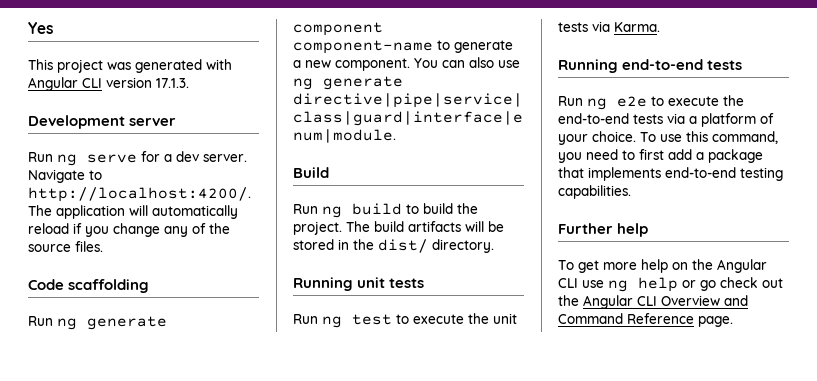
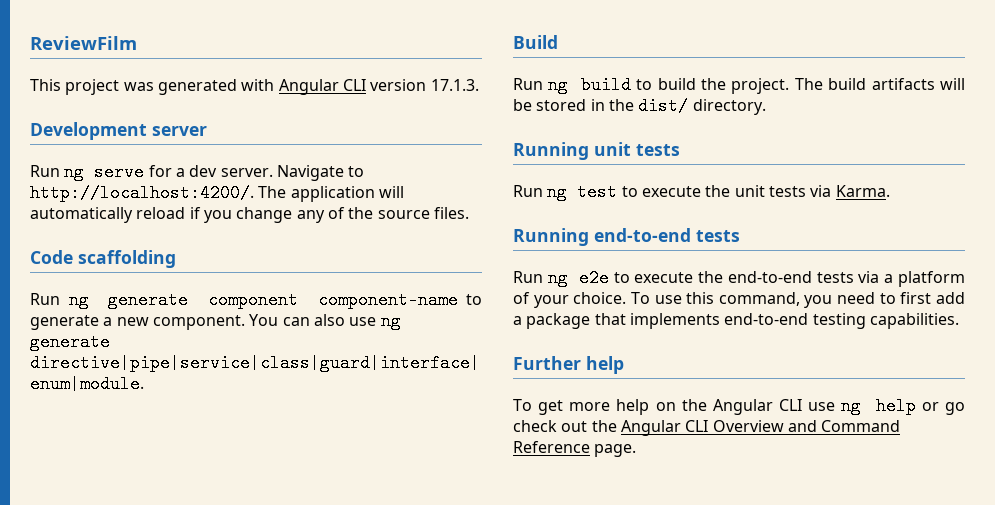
[28,22,53,34] Yes -> [30,36,137,50] ReviewFilm

